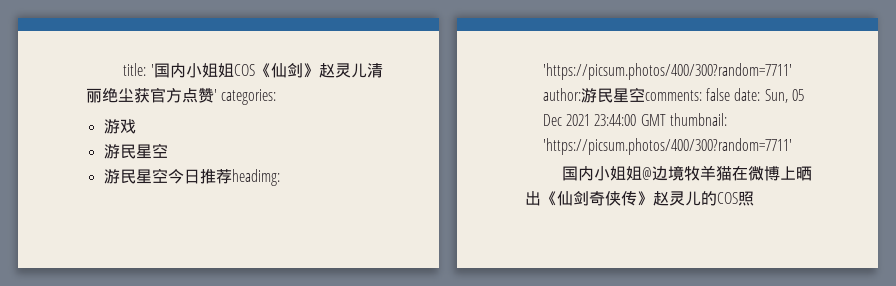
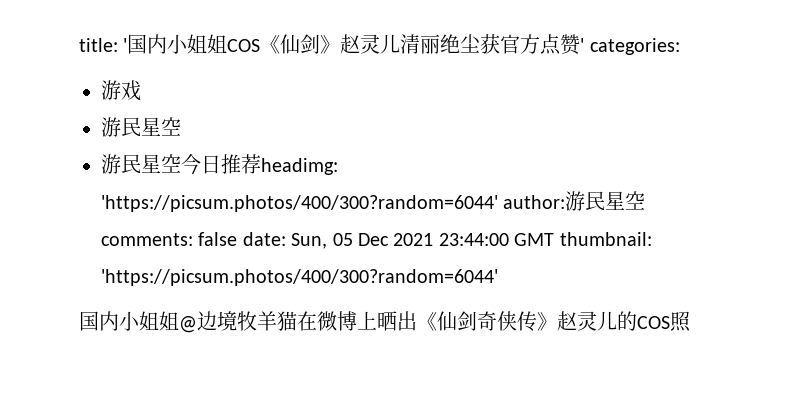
[542,63,792,80] 'https://picsum.photos/400/300?random=7711' -> [101,195,498,212] 'https://picsum.photos/400/300?random=6044'
[542,138,792,155] 'https://picsum.photos/400/300?random=7711' -> [101,269,498,286] 'https://picsum.photos/400/300?random=6044'

